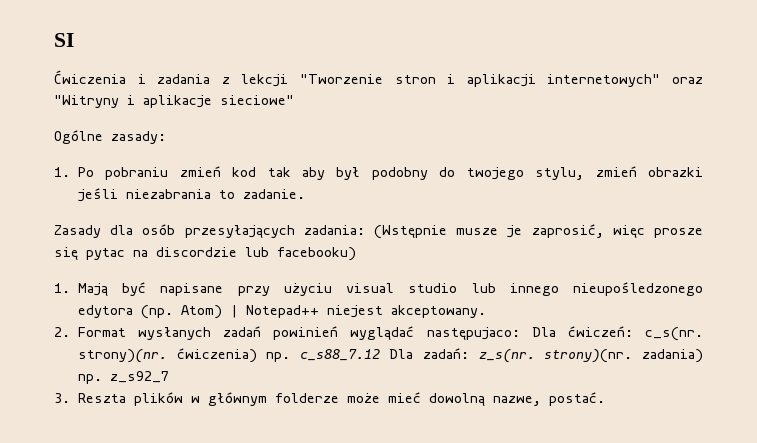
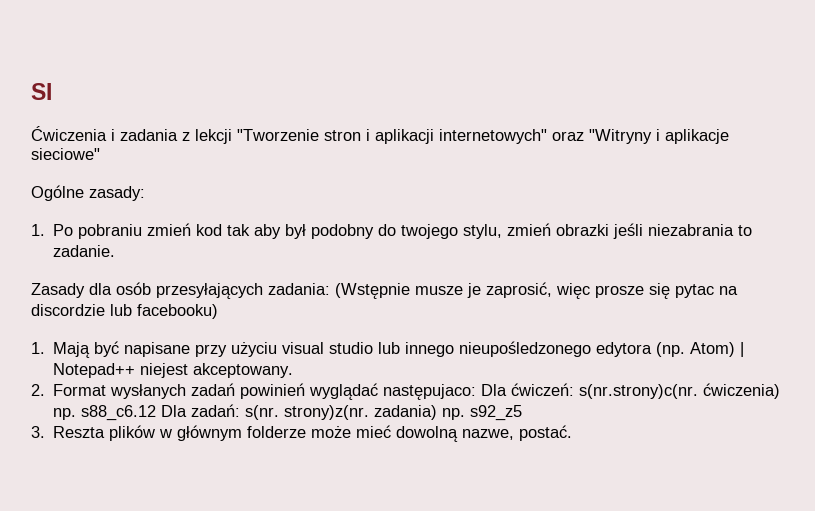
[645,327,703,341] [77,349,167,363] c_s(nr. strony)(nr. -> [579,384,699,399] s(nr.strony)c(nr.
[299,349,380,361] c_s88_7.12 -> [81,405,157,421] s88_c6.12
[478,349,633,363] z_s(nr. strony)(nr. -> [245,405,370,420] s(nr. strony)z(nr.
[109,371,169,383] z_s92_7 -> [470,405,523,421] s92_z5

